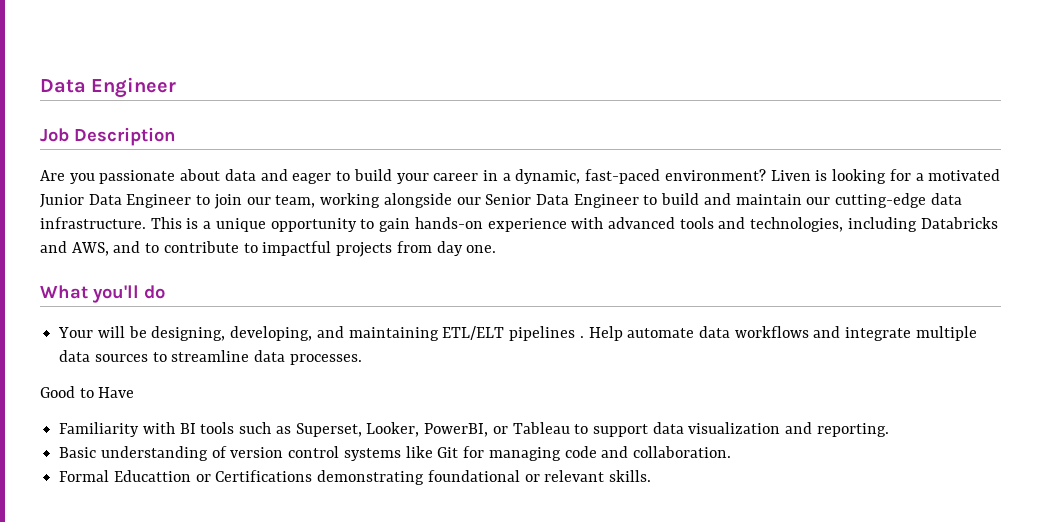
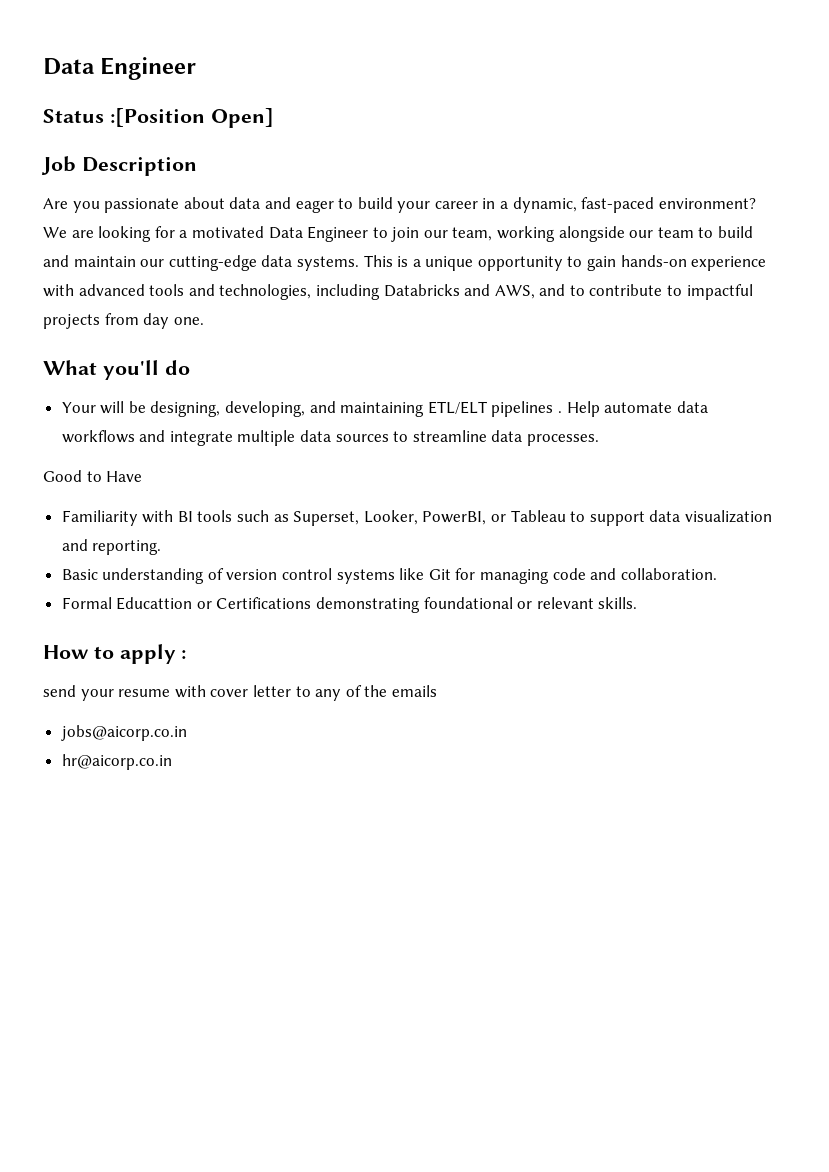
[40,77,177,98] Data Engineer -> [43,57,197,80] [43,108,274,128] Data Engineer // Status :[Position Open]
[770,170,828,181] Liven is -> [43,227,94,238] We are
[40,194,84,208] Junior -> (264, 232) none
[485,194,639,208] Senior Data Engineer -> [657,227,694,238] team
[40,217,146,229] infrastructure. -> [296,256,359,271] systems.
(652, 476) none -> [43,644,187,664] [43,685,437,701] [60,725,187,741] [61,754,172,770] // How to apply : // send your resume with cover letter to any of the emails // jobs@aicorp.co.in // hr@aicorp.co.in

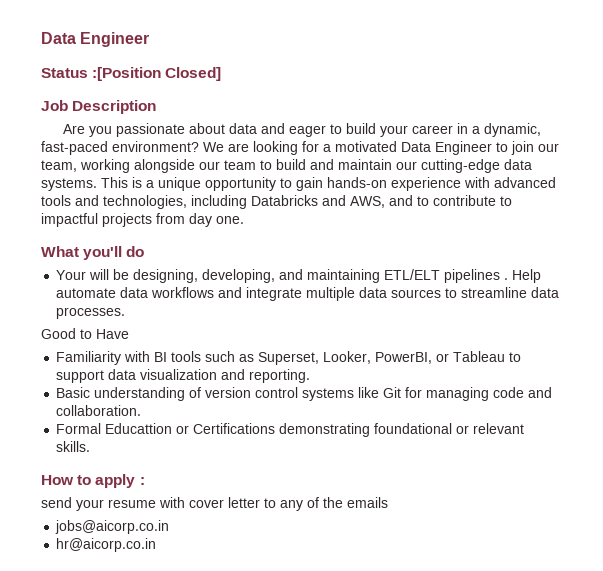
[210,108,274,128] Open] -> [165,67,222,81] Closed]

